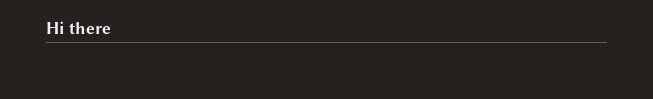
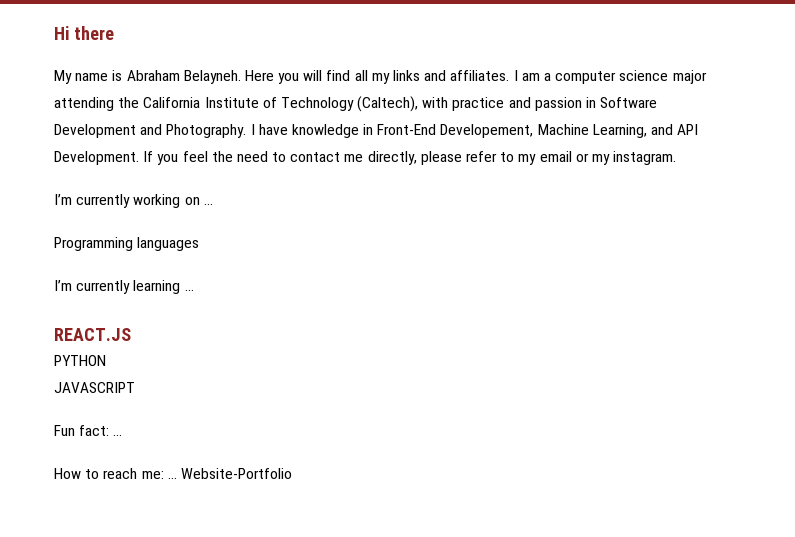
(111, 28) none -> [54,70,707,84] [54,96,658,112] [54,124,699,138] [54,151,677,165] [54,194,213,208] [54,237,200,251] [54,280,194,294] [54,328,131,341] [54,355,106,366] [54,382,135,393] [54,425,123,436] [54,468,292,479] // My name is Abraham Belayneh. Here you will find all my links and affiliates. I am a computer science major attending the California Institute of Technology (Caltech), with practice and passion in Software Development and Photography. I have knowledge in Front-End Developement, Machine Learning, and API Development. If you feel the need to contact me directly, please refer to my email or my instagram. // I’m currently working on ... // Programming languages // I’m currently learning ... // REACT.JS // PYTHON // JAVASCRIPT // Fun fact: ... // How to reach me: ... Website-Portfolio

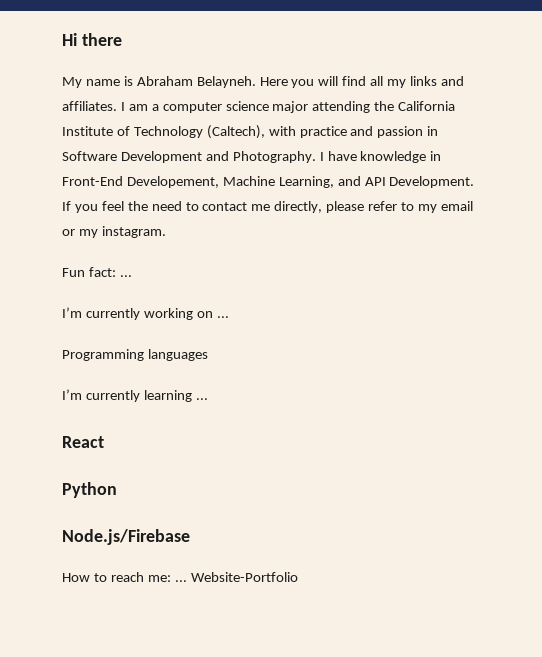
(677, 158) none -> [62,267,132,277] // Fun fact: ...
[54,328,131,341] [54,355,106,366] [54,382,135,393] [54,425,123,436] REACT.JS // PYTHON // JAVASCRIPT // Fun fact: ... -> [62,436,104,448] [62,482,117,498] [62,529,190,545] React // Python // Node.js/Firebase

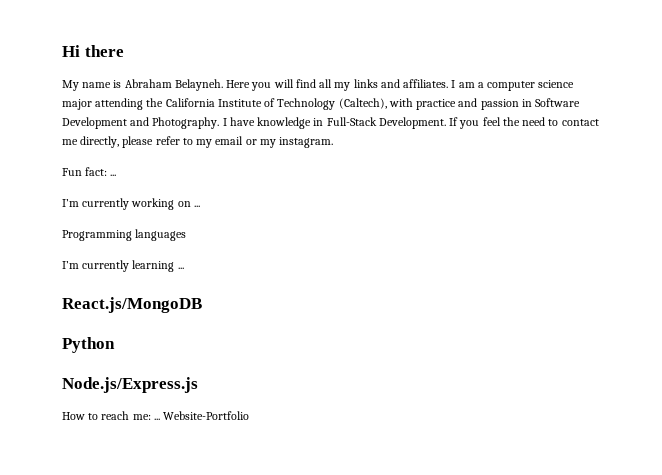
[62,176,386,188] Front-End Developement, Machine Learning, and API -> [326,117,377,126] Full-Stack
[62,436,104,448] React -> [62,297,202,313] React.js/MongoDB
[62,529,190,545] Node.js/Firebase -> [62,377,198,393] Node.js/Express.js

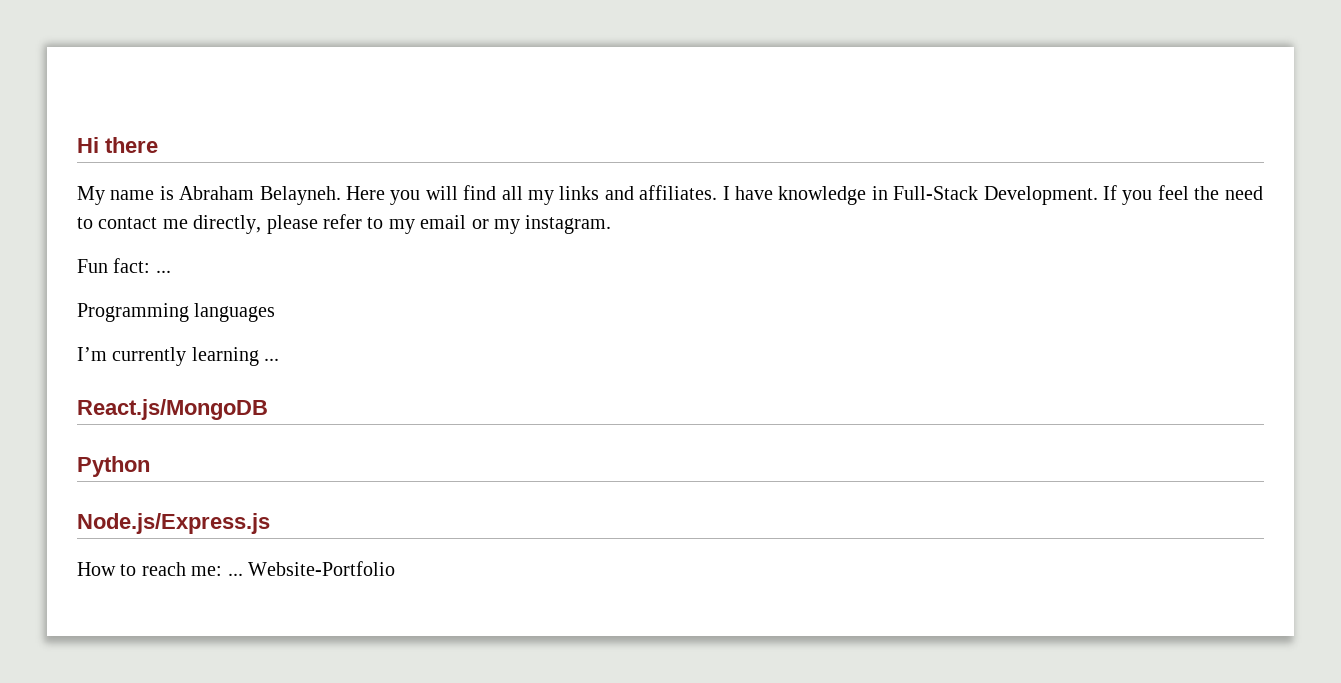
[458,80,575,91] [62,98,581,110] [62,117,227,129] am a computer science major attending the California Institute of Technology (Caltech), with practice and passion in Software Development and Photography. I -> (730, 193) none
[62,198,200,210] // I’m currently working on ... -> (171, 271) none

